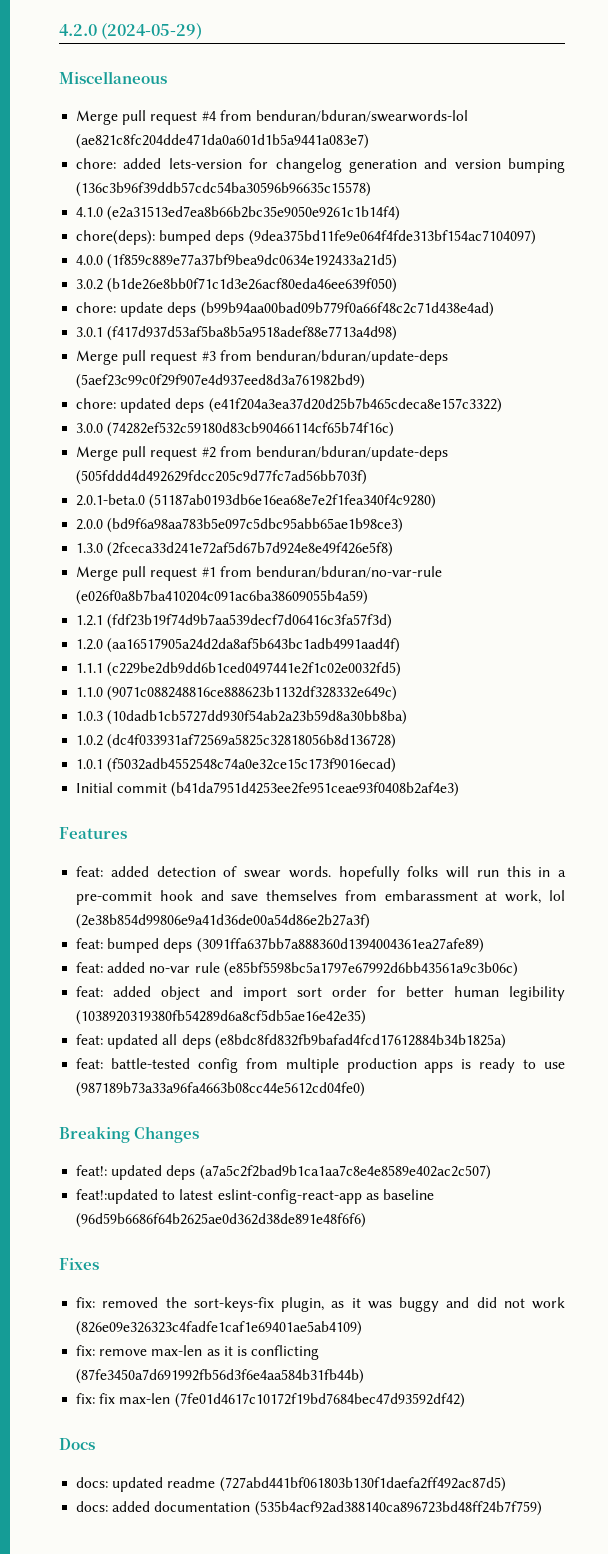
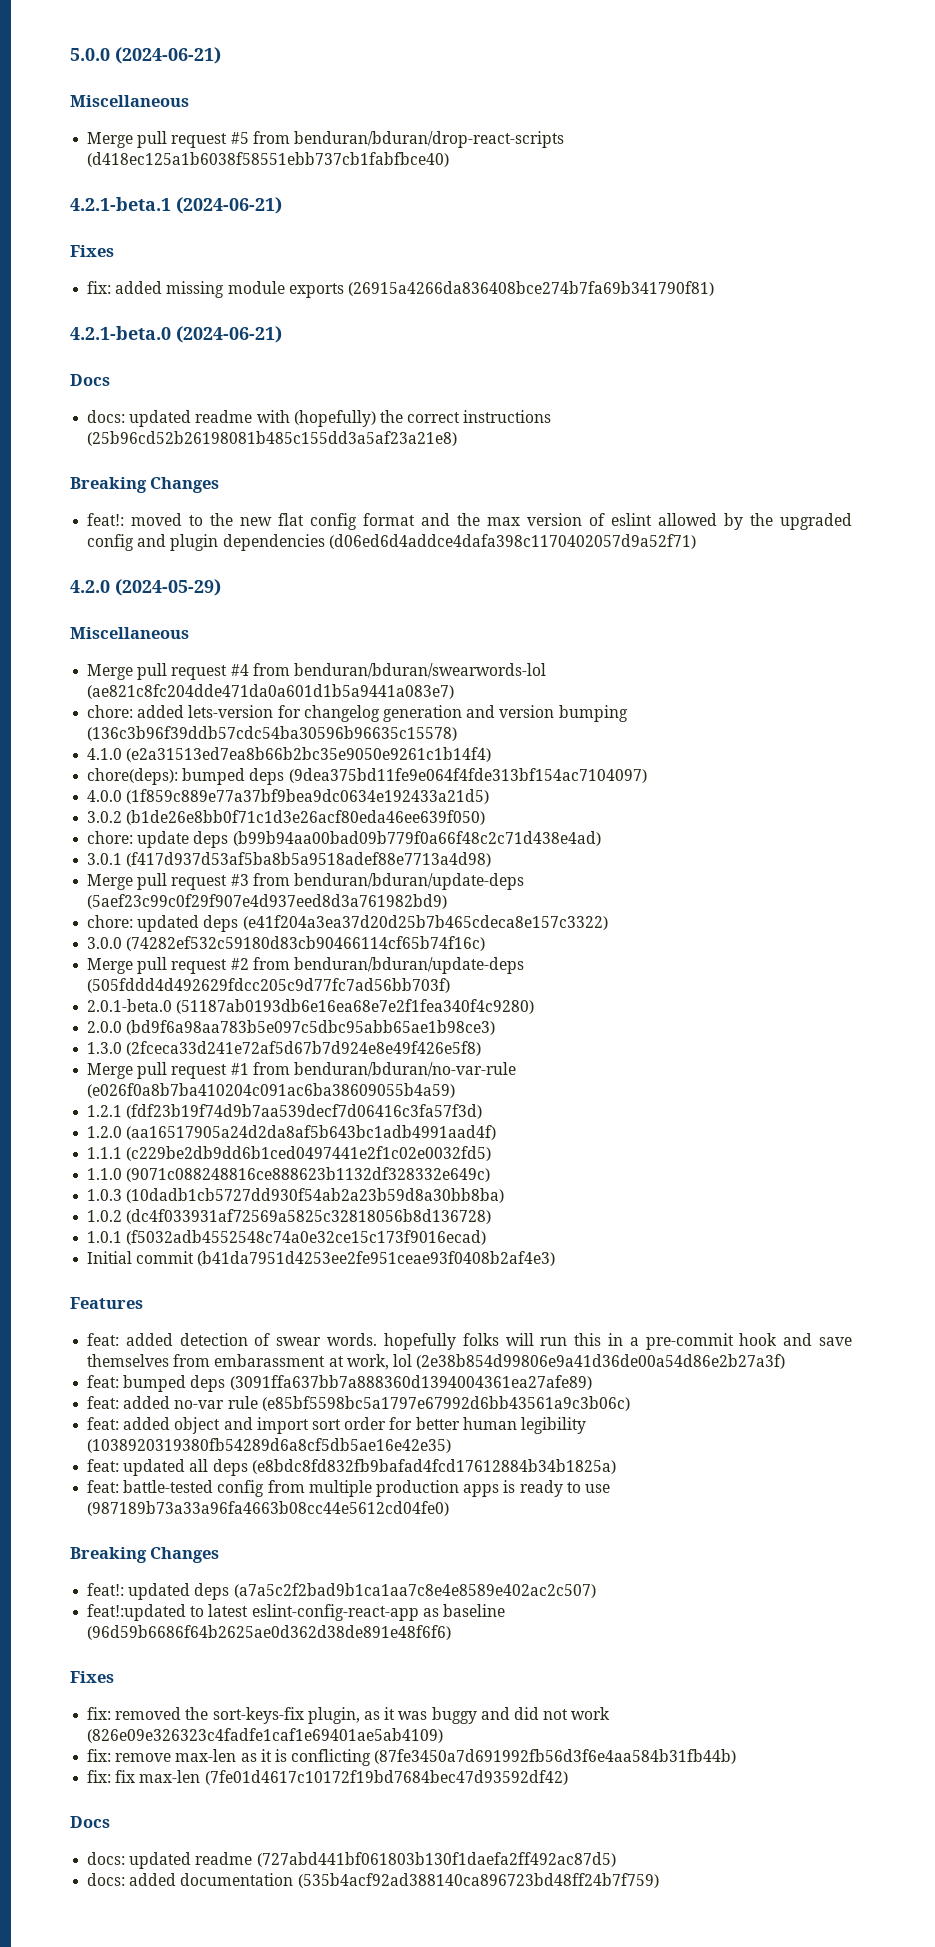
(59, 30) none -> [70,47,221,64] [70,95,189,107] [87,131,564,148] [87,152,450,167] [70,197,282,214] [70,245,114,257] [87,281,714,298] [70,326,282,343] [70,374,110,386] [87,410,552,427] [87,431,458,446] [70,477,220,493] [87,513,852,530] [87,534,696,551] 5.0.0 (2024-06-21) // Miscellaneous // Merge pull request #5 from benduran/bduran/drop-react-scripts (d418ec125a1b6038f58551ebb737cb1fabfbce40) // 4.2.1-beta.1 (2024-06-21) // Fixes // fix: added missing module exports (26915a4266da836408bce274b7fa69b341790f81) // 4.2.1-beta.0 (2024-06-21) // Docs // docs: updated readme with (hopefully) the correct instructions (25b96cd52b26198081b485c155dd3a5af23a21e8) // Breaking Changes // feat!: moved to the new flat config format and the max version of eslint allowed by the upgraded config and plugin dependencies (d06ed6d4addce4dafa398c1170402057d9a52f71) //

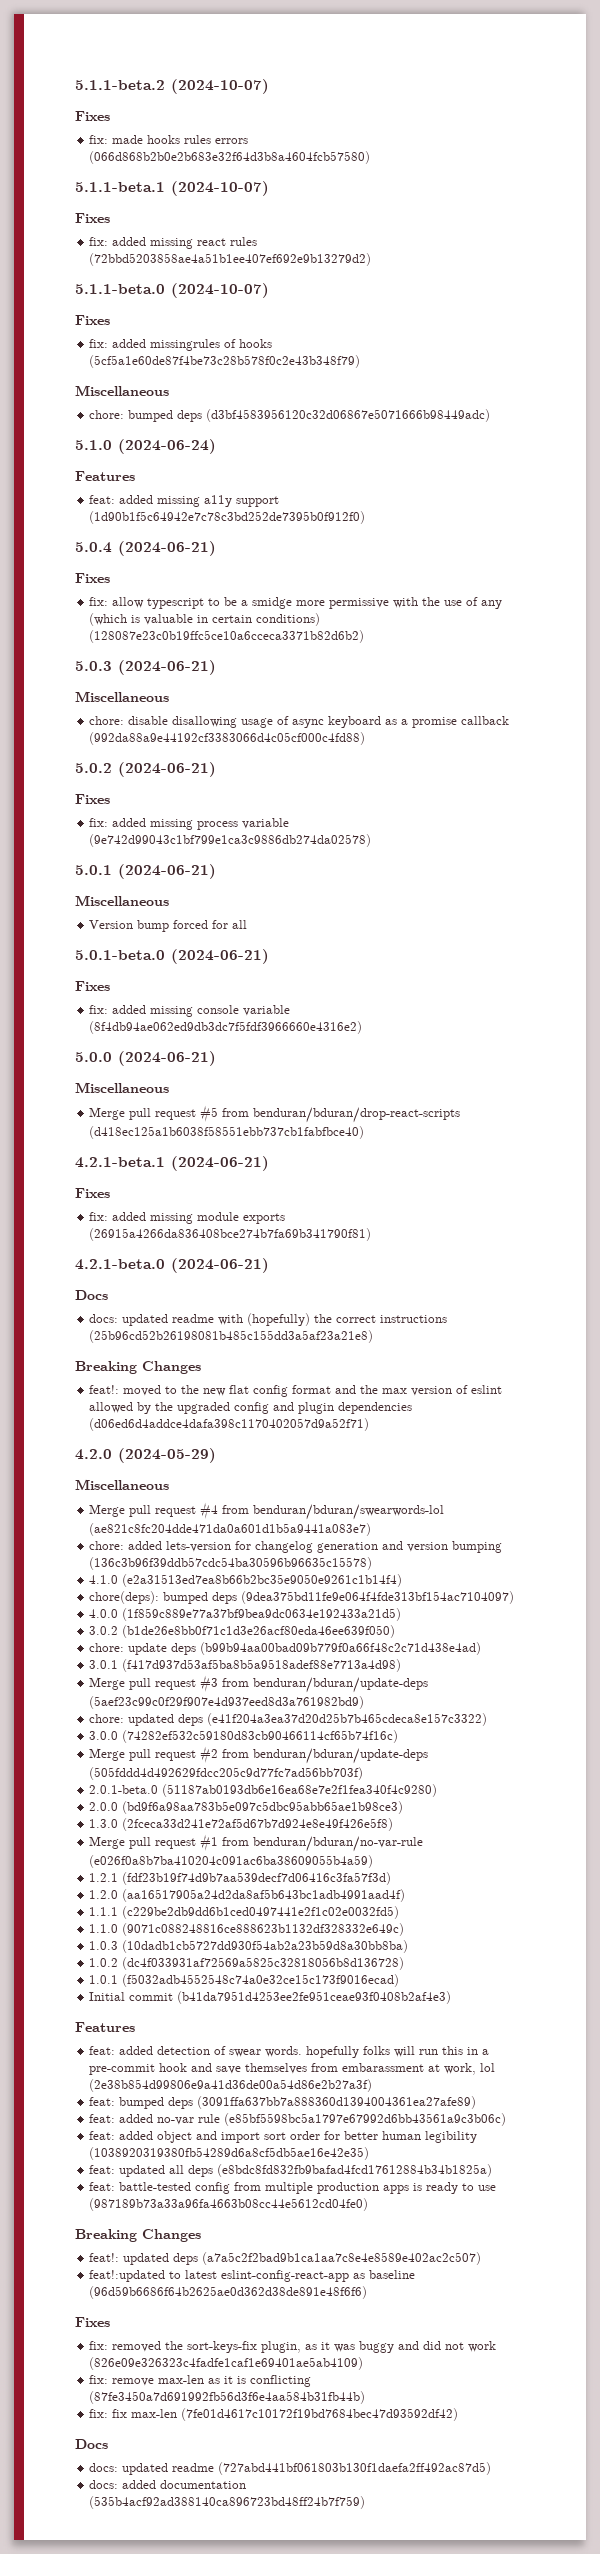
(70, 54) none -> [75,79,269,94] [75,111,110,121] [89,135,249,144] [89,151,371,164] [75,181,269,196] [75,213,110,223] [89,237,258,249] [89,253,372,266] [75,283,269,298] [75,315,110,325] [89,339,273,351] [89,355,361,368] [75,385,169,396] [89,409,491,422] [75,439,216,454] [75,471,135,481] [89,495,280,507] [89,511,366,524] [75,541,216,556] [75,573,110,583] [89,597,503,609] [89,613,321,626] [89,630,365,643] [75,660,216,675] [75,691,169,702] [89,716,510,728] [89,732,366,745] [75,762,216,777] [75,794,110,804] [89,818,290,830] [89,834,372,847] [75,864,216,879] [75,895,169,906] [89,920,248,932] [75,949,269,964] [75,981,110,991] [89,1005,291,1017] [89,1021,363,1034] 5.1.1-beta.2 (2024-10-07) // Fixes // fix: made hooks rules errors (066d868b2b0e2b683e32f64d3b8a4604fcb57580) // 5.1.1-beta.1 (2024-10-07) // Fixes // fix: added missing react rules (72bbd5203858ae4a51b1ee407ef692e9b13279d2) // 5.1.1-beta.0 (2024-10-07) // Fixes // fix: added missingrules of hooks (5cf5a1e60de87f4be73c28b578f0c2e43b348f79) // Miscellaneous // chore: bumped deps (d3bf4583956120c32d06867e5071666b98449adc) // 5.1.0 (2024-06-24) // Features // feat: added missing a11y support (1d90b1f5c64942e7c78c3bd252de7395b0f912f0) // 5.0.4 (2024-06-21) // Fixes // fix: allow typescript to be a smidge more permissive with the use of any (which is valuable in certain conditions) (128087e23c0b19ffc5ce10a6cceca3371b82d6b2) // 5.0.3 (2024-06-21) // Miscellaneous // chore: disable disallowing usage of async keyboard as a promise callback (992da88a9e44192cf3383066d4c05cf000c4fd88) // 5.0.2 (2024-06-21) // Fixes // fix: added missing process variable (9e742d99043c1bf799e1ca3c9886db274da02578) // 5.0.1 (2024-06-21) // Miscellaneous // Version bump forced for all // 5.0.1-beta.0 (2024-06-21) // Fixes // fix: added missing console variable (8f4db94ae062ed9db3dc7f5fdf3966660e4316e2) //

